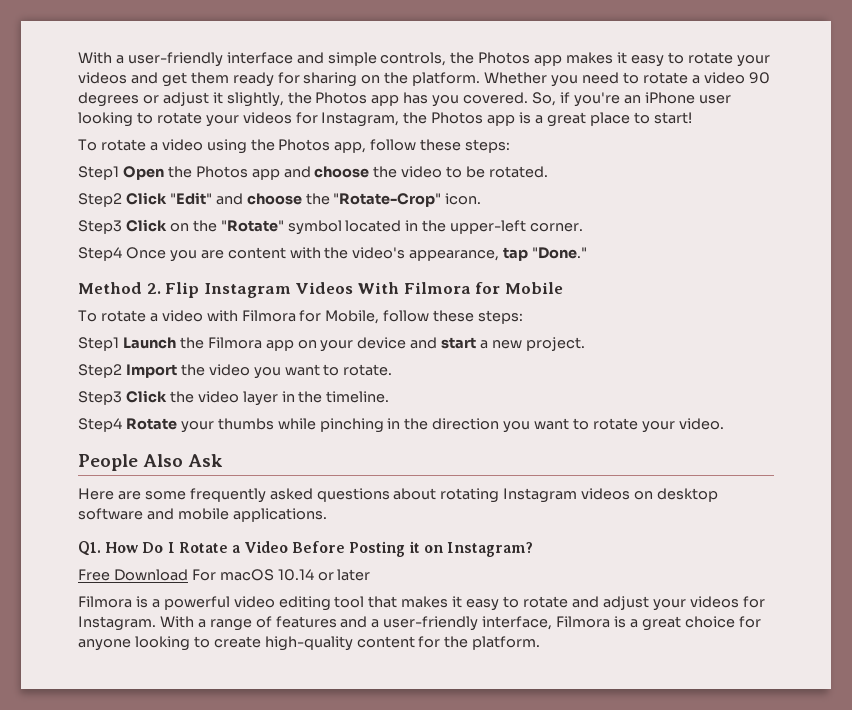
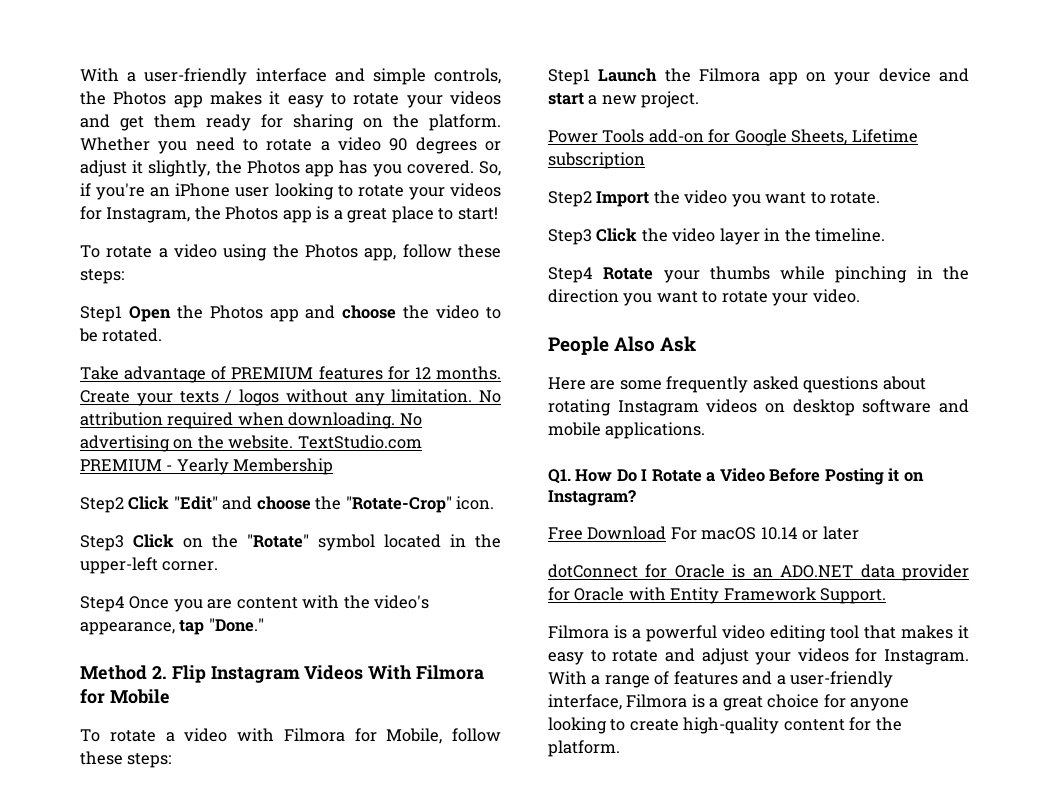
(549, 172) none -> [80,366,502,383] [80,389,501,406] [80,412,422,429] [80,435,422,452] [80,458,334,475] // Take advantage of PREMIUM features for 12 months. Create your texts / logos without any limitation. No attribution required when downloading. No advertising on the website. TextStudio.com PREMIUM - Yearly Membership
(585, 344) none -> [548,129,918,146] [548,152,645,169] // Power Tools add-on for Google Sheets, Lifetime subscription
(371, 575) none -> [548,564,969,581] [548,587,887,604] // dotConnect for Oracle is an ADO.NET data provider for Oracle with Entity Framework Support.

